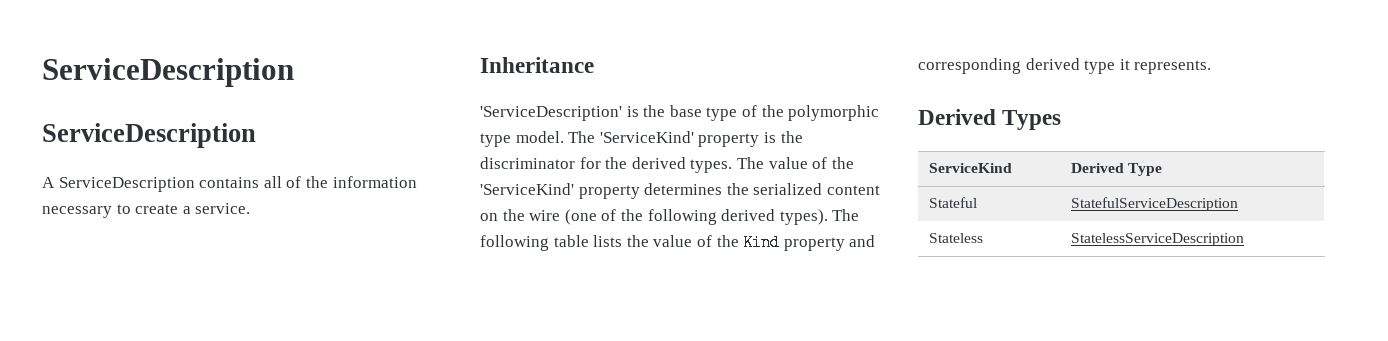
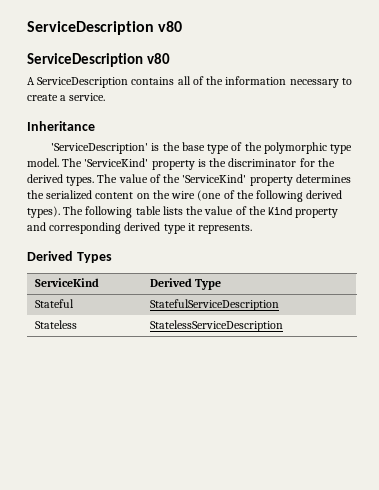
[42,58,294,87] [42,123,256,148] ServiceDescription // ServiceDescription -> [27,21,183,35] [27,53,170,67] ServiceDescription v80 // ServiceDescription v80

